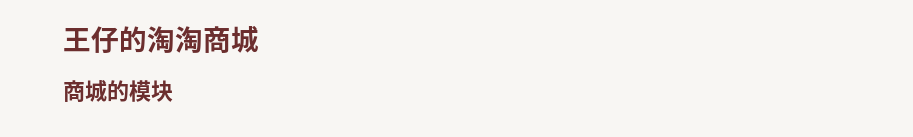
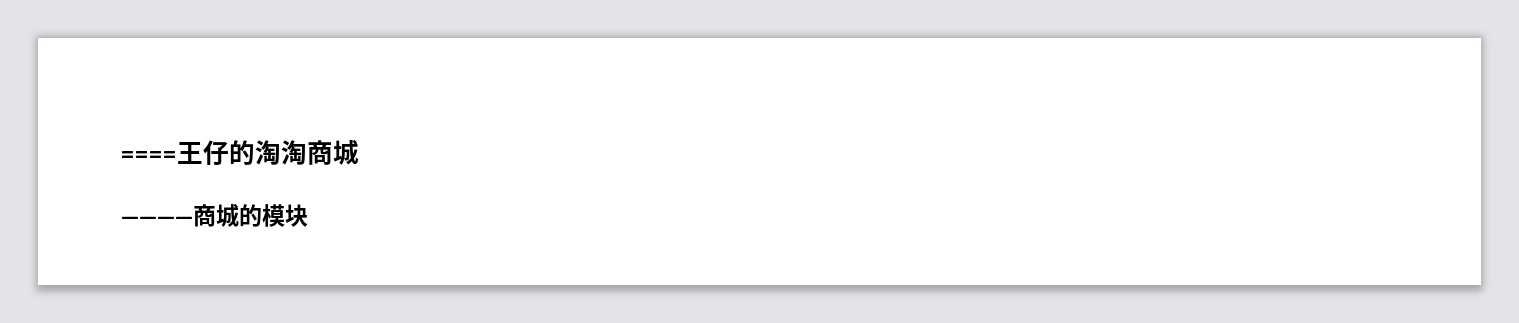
(63, 40) none -> [121,151,177,162] ====
(259, 39) none -> [121,216,193,224] ————

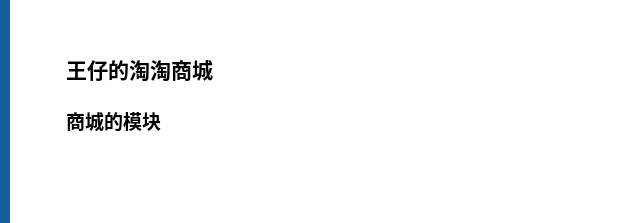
[121,151,177,162] ==== -> (66, 70) none
[121,216,193,224] ———— -> (213, 70) none

